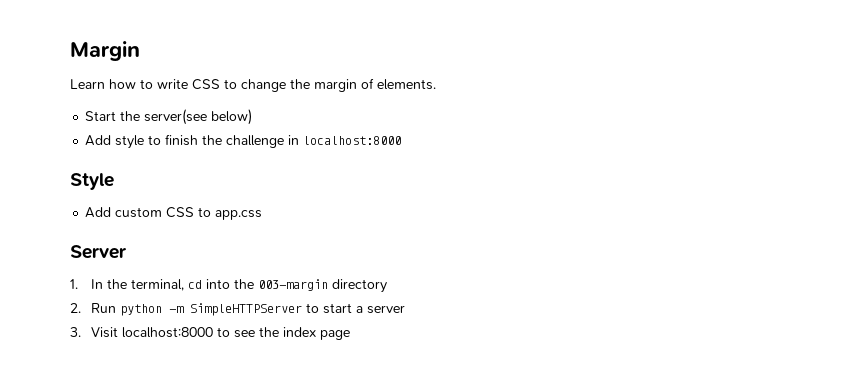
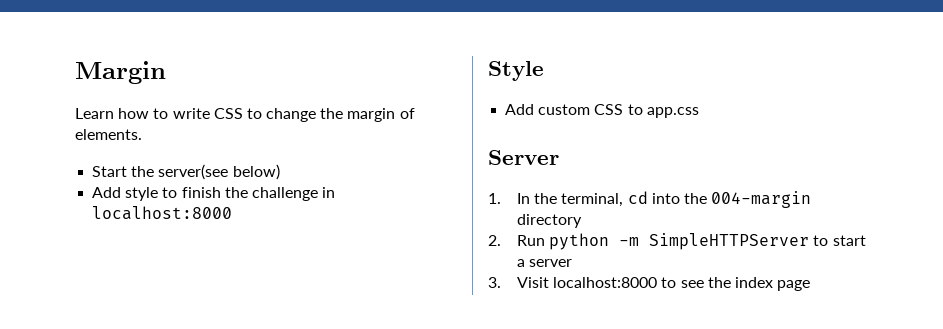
[257,279,328,291] 003-margin -> [711,191,812,208] 004-margin

